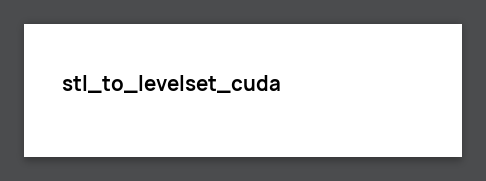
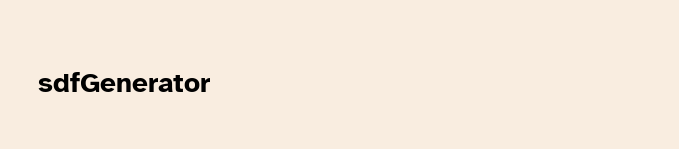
[62,75,281,93] stl_to_levelset_cuda -> [38,72,210,92] sdfGenerator

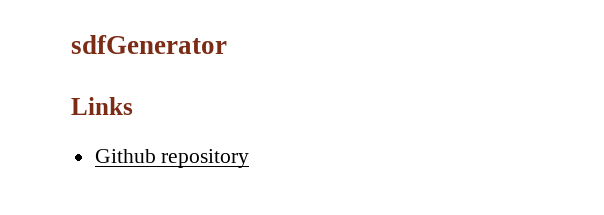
(210, 82) none -> [71,97,133,115] [94,149,250,168] // Links // Github repository

